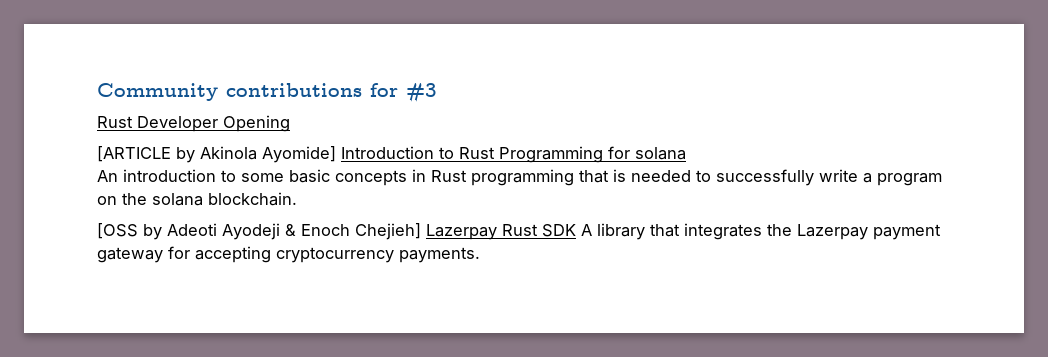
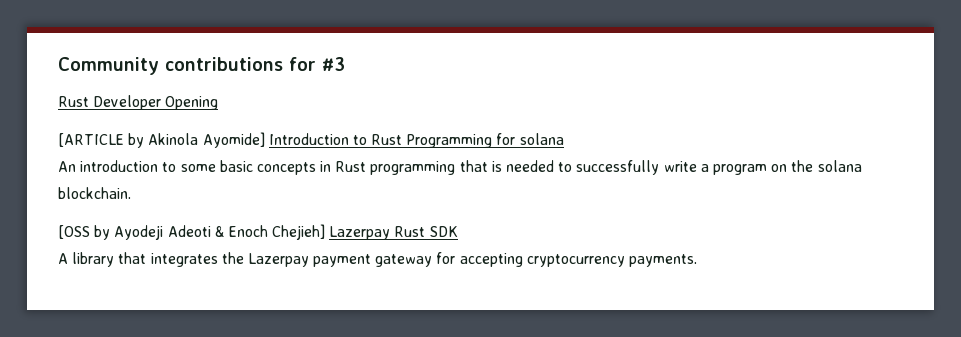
[167,223,280,240] Adeoti Ayodeji -> [114,225,211,240] Ayodeji Adeoti
(576, 230) none -> (458, 231) //

